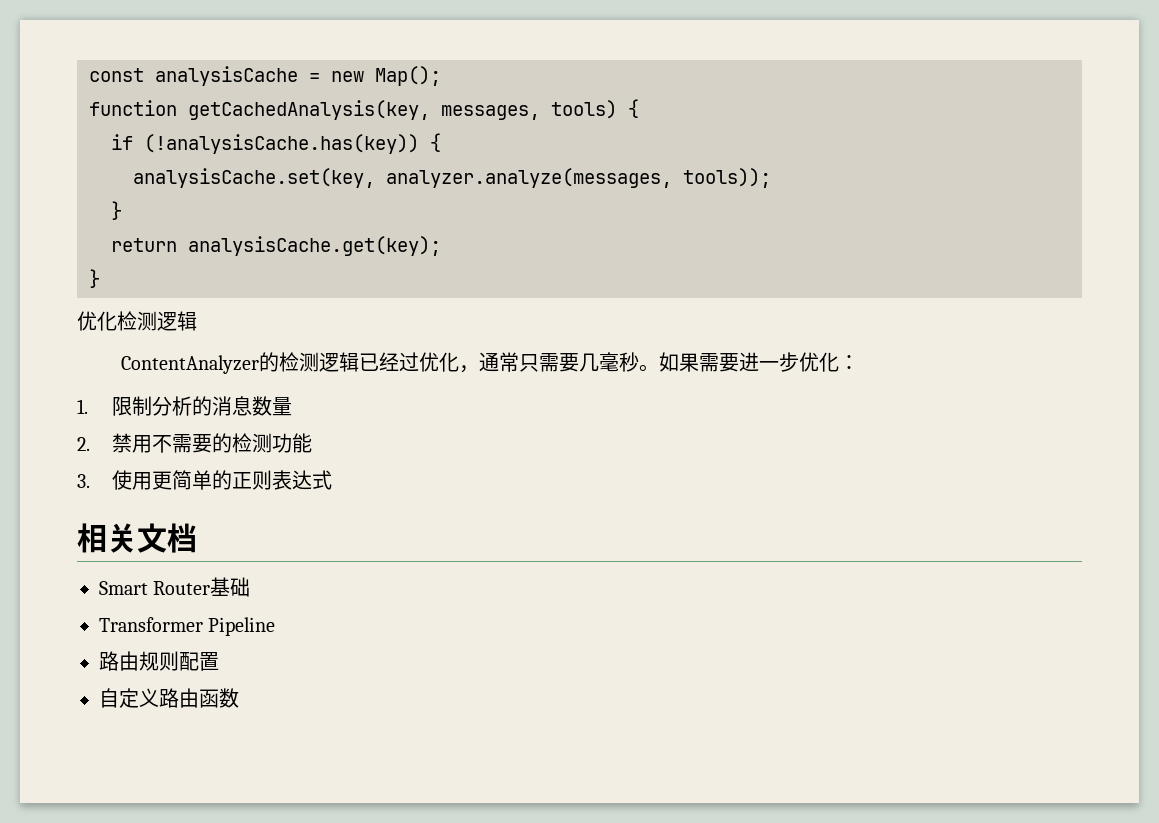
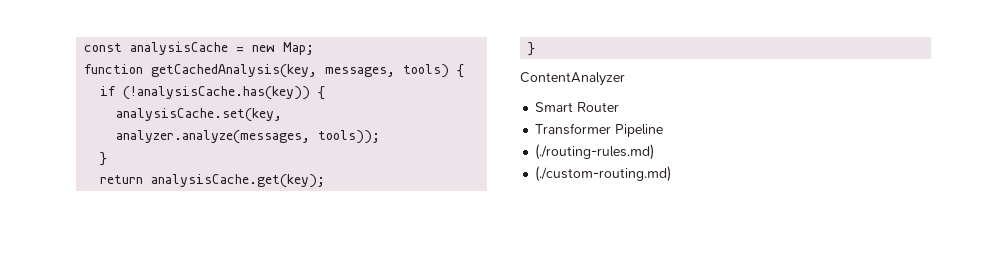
[375,66,441,86] Map(); -> [283,42,315,55] Map;
[77,311,197,331] [121,352,860,374] [77,396,293,416] [77,433,313,453] [77,470,333,490] [77,523,197,553] 优化检测逻辑 // ContentAnalyzer的检测逻辑已经过优化，通常只需要几毫秒。如果需要进一步优化： // 1.限制分析的消息数量 // 2.禁用不需要的检测功能 // 3.使用更简单的正则表达式 // 相关文档 -> [520,72,625,86] ContentAnalyzer
[210,577,251,597] 基础 -> (620, 107) none
[99,651,219,671] [99,688,239,708] 路由规则配置 // 自定义路由函数 -> [535,144,655,160] [535,166,672,182] (./routing-rules.md) // (./custom-routing.md)

